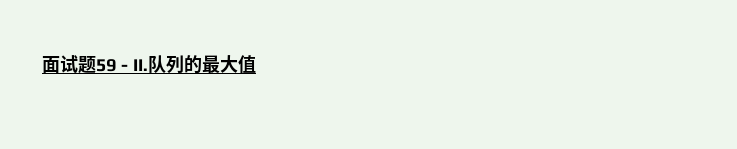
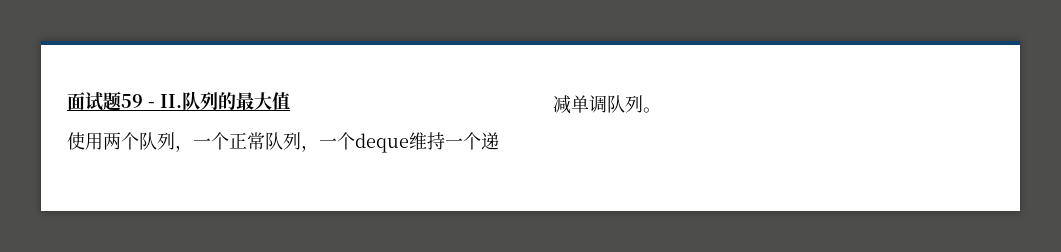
(256, 64) none -> [67,132,499,153] [553,95,661,114] // 使用两个队列，一个正常队列，一个deque维持一个递减单调队列。

